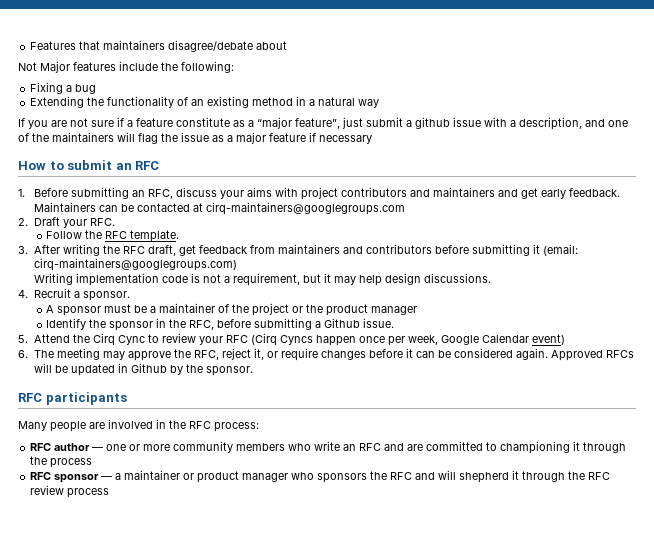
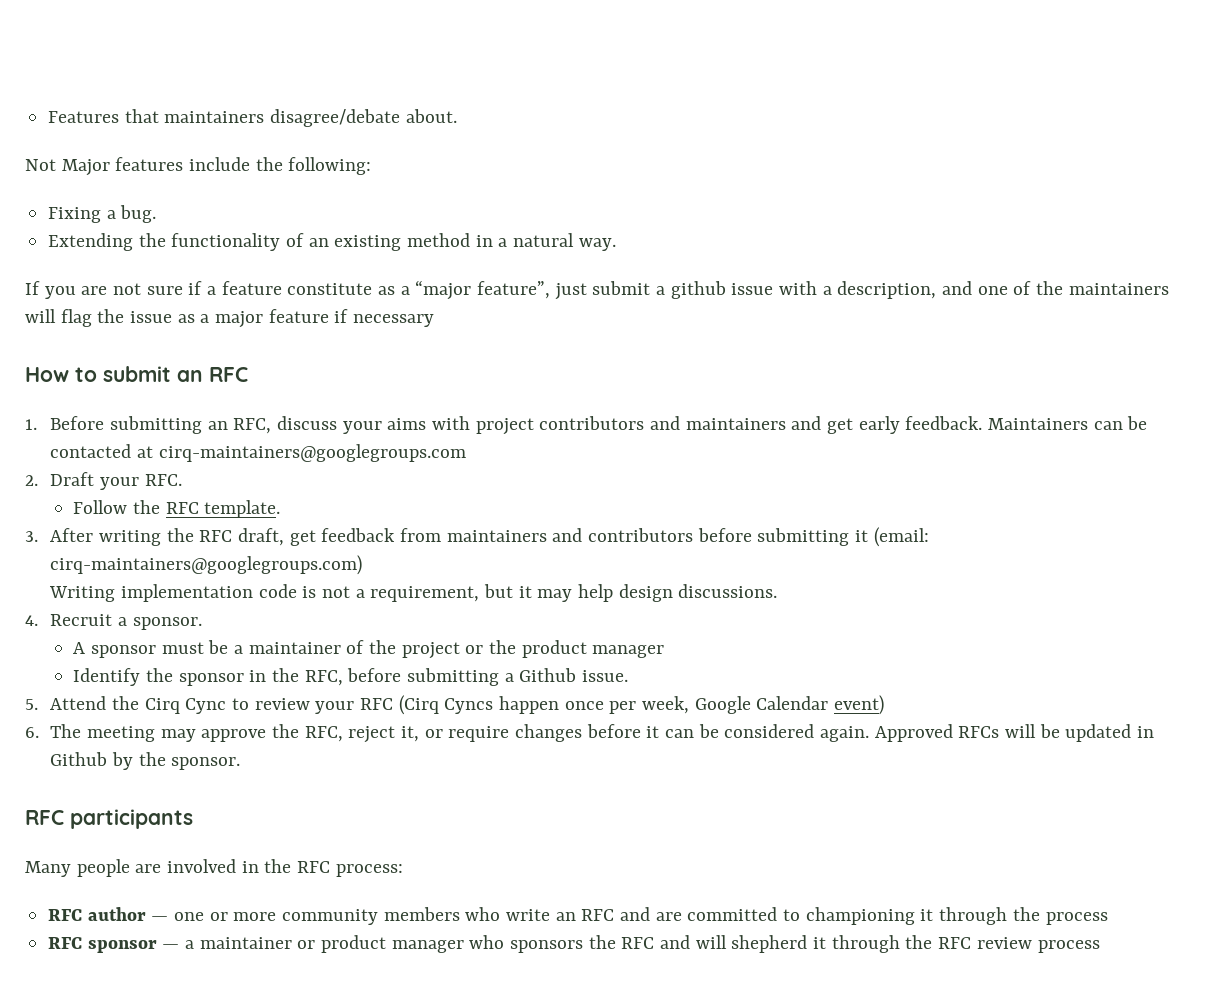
[256,41,288,50] about -> [405,109,457,123] about.
[75,84,97,94] bug -> [120,205,157,223] bug.
[358,99,380,108] way -> [578,238,616,251] way.

